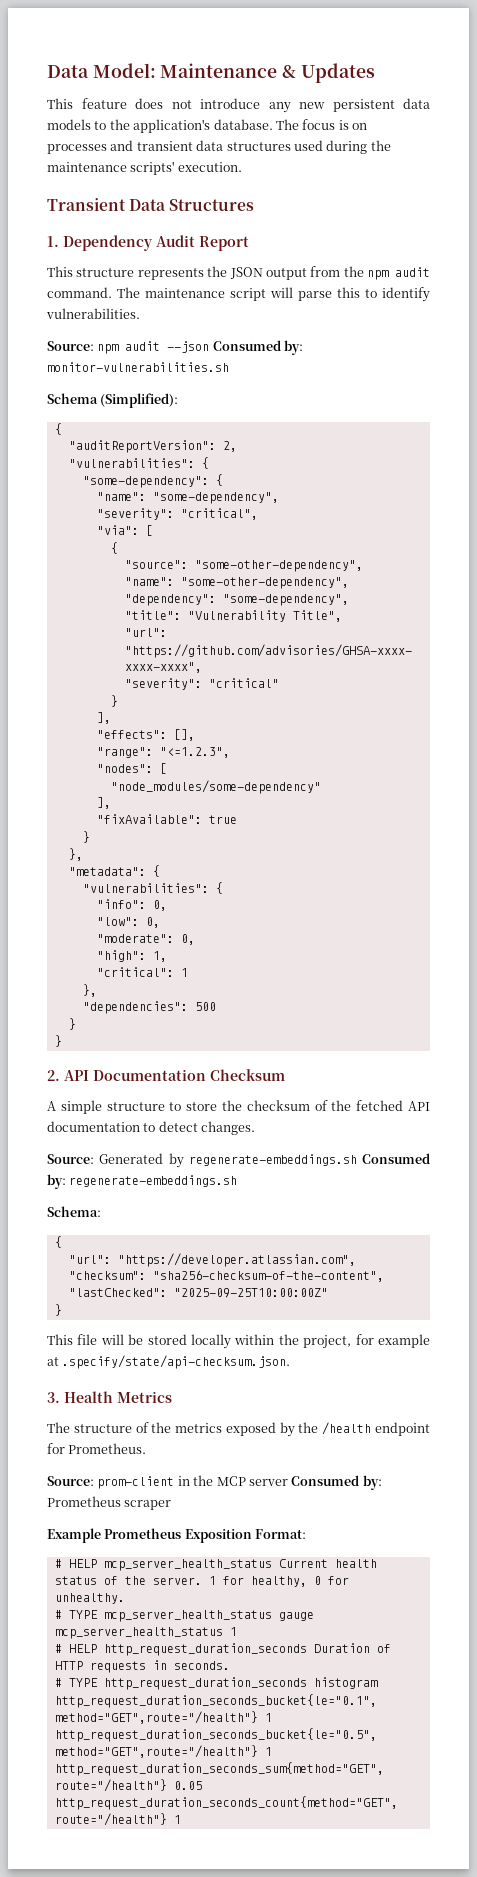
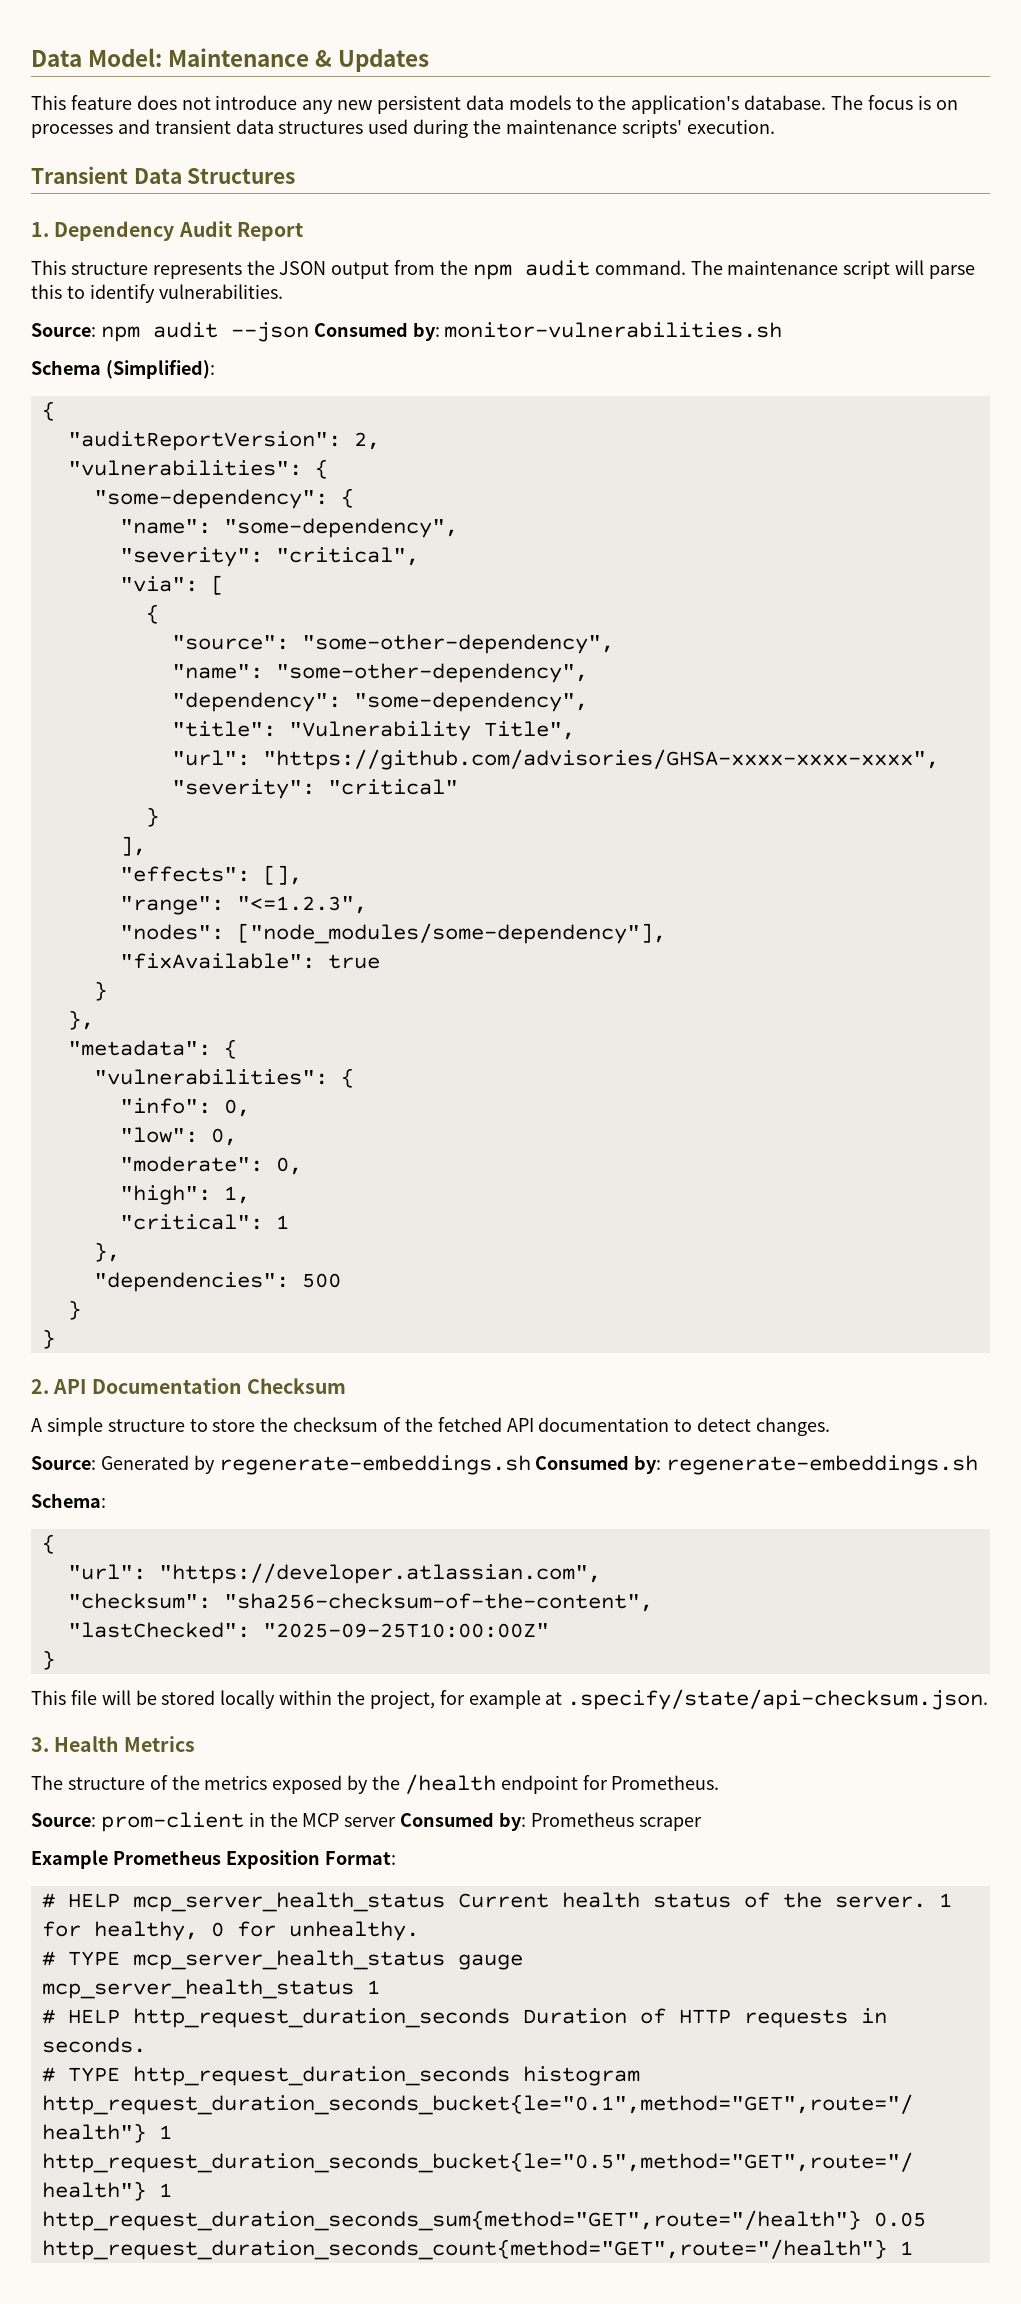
[159,763,167,774] [110,780,321,794] [96,797,111,809] [ // "node_modules/some-dependency" // ], -> [236,923,666,944] ["node_modules/some-dependency"],

